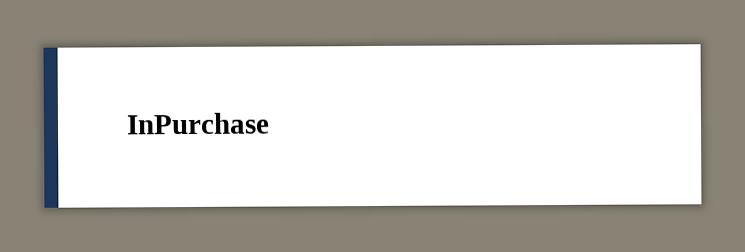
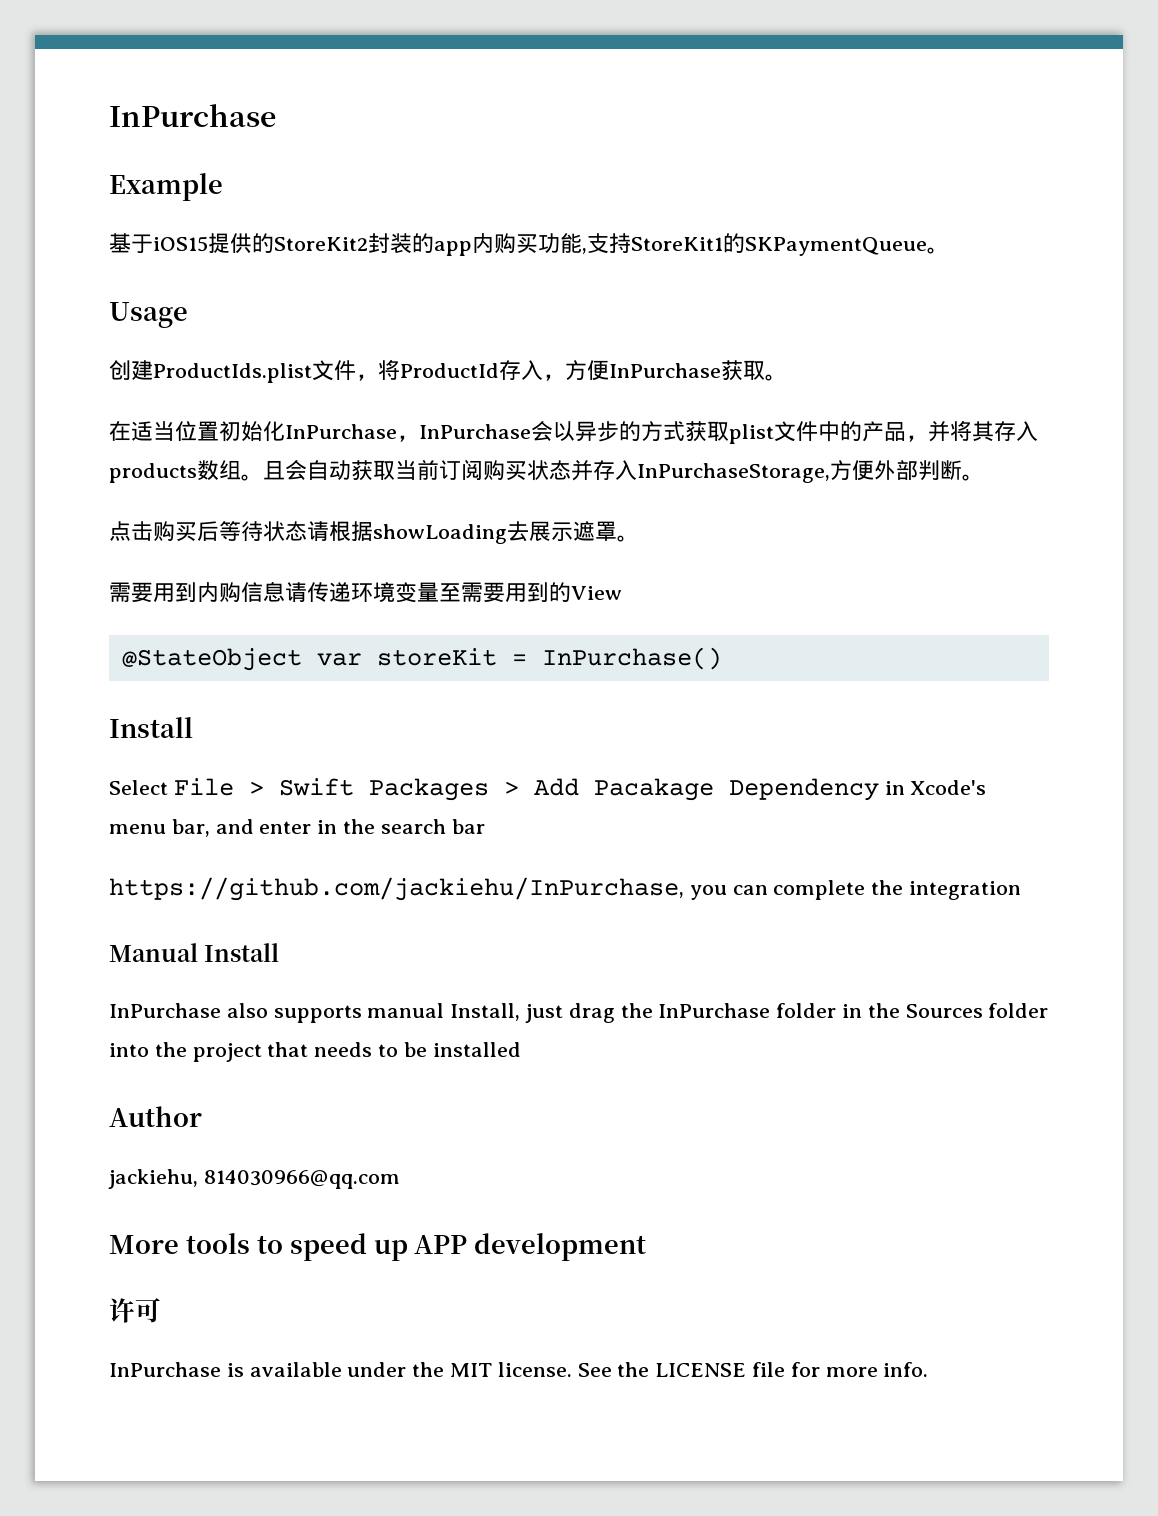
[126,112,270,135] InPurchase -> [109,104,276,127] [109,173,223,201] [109,233,949,256] [109,302,188,328] [109,359,787,383] [109,420,1038,444] [109,459,984,483] [109,521,639,544] [109,581,622,603] [121,647,722,671] [109,717,193,738] [109,778,987,801] [109,819,485,837] [109,877,1022,901] [109,943,280,962] [109,1003,1049,1023] [109,1042,521,1062] [109,1106,202,1127] [108,1169,400,1189] [109,1233,647,1261] [109,1298,161,1323] [109,1362,929,1377] InPurchase // Example // 基于iOS15提供的StoreKit2封装的app内购买功能,支持StoreKit1的SKPaymentQueue。 // Usage // 创建ProductIds.plist文件，将ProductId存入，方便InPurchase获取。 // 在适当位置初始化InPurchase，InPurchase会以异步的方式获取plist文件中的产品，并将其存入products数组。且会自动获取当前订阅购买状态并存入InPurchaseStorage,方便外部判断。 // 点击购买后等待状态请根据showLoading去展示遮罩。 // 需要用到内购信息请传递环境变量至需要用到的View // @StateObject var storeKit = InPurchase() // Install // Select File > Swift Packages > Add Pacakage Dependency in Xcode's menu bar, and enter in the search bar // https://github.com/jackiehu/InPurchase, you can complete the integration // Manual Install // InPurchase also supports manual Install, just drag the InPurchase folder in the Sources folder into the project that needs to be installed // Author // jackiehu, 814030966@qq.com // More tools to speed up APP development // 许可 // InPurchase is available under the MIT license. See the LICENSE file for more info.

